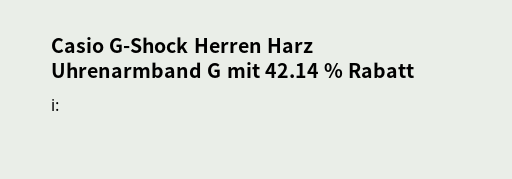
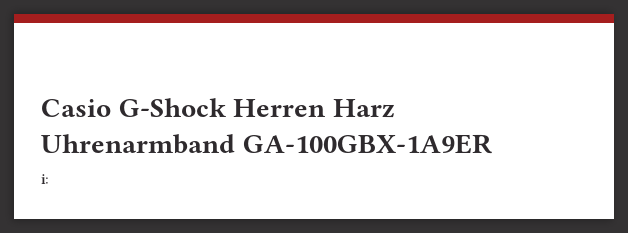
[207,62,415,78] G mit 42.14 % Rabatt -> [242,134,492,154] GA-100GBX-1A9ER

